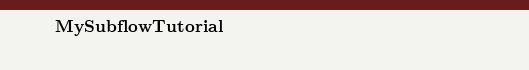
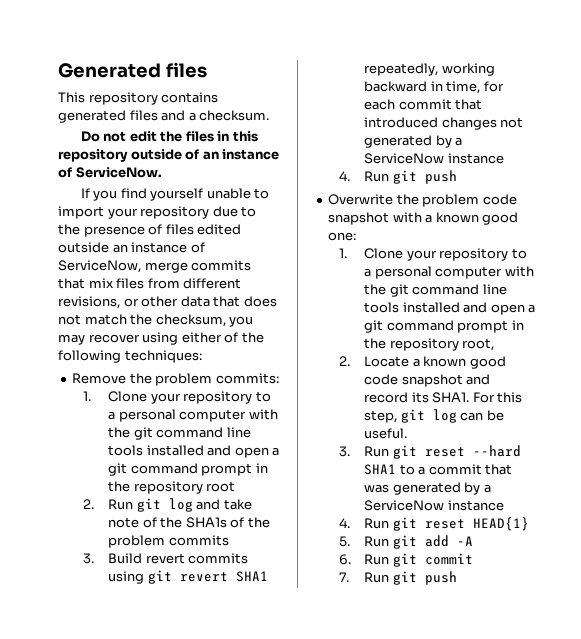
[55,19,223,36] MySubflowTutorial -> [58,62,207,78] [58,92,219,105] [58,110,270,123] [80,131,258,142] [58,149,280,162] [58,167,162,178] [80,188,270,201] [58,206,257,219] [58,224,242,237] [58,242,205,253] [58,260,252,273] [58,278,242,289] [58,296,277,309] [58,314,254,327] [58,332,264,345] [58,350,202,363] [72,373,279,386] [83,391,271,404] [108,409,278,422] [108,427,251,440] [108,445,280,458] [108,463,268,476] [108,481,236,494] [83,498,252,512] [108,517,270,528] [108,535,229,548] [83,553,249,564] [108,570,268,584] [364,63,495,76] [364,81,504,94] [364,99,483,110] [364,117,524,130] [364,135,463,148] [364,153,504,164] [339,170,457,184] [328,194,517,207] [328,212,519,225] [328,232,357,241] [339,248,527,261] [364,266,534,279] [364,284,507,297] [364,302,536,315] [364,320,524,333] [364,338,495,351] [339,356,506,369] [364,374,491,387] [364,392,523,403] [364,409,504,423] [364,428,408,439] [339,445,521,459] [364,464,513,475] [364,482,491,495] [364,500,504,511] [339,517,529,531] [339,535,473,549] [339,553,473,567] [339,571,457,585] Generated files // This repository contains generated files and a checksum. // Do not edit the files in this repository outside of an instance of ServiceNow. // If you find yourself unable to import your repository due to the presence of files edited outside an instance of ServiceNow, merge commits that mix files from different revisions, or other data that does not match the checksum, you may recover using either of the following techniques: // Remove the problem commits: // 1. Clone your repository to a personal computer with the git command line tools installed and open a git command prompt in the repository root // 2. Run git log and take note of the SHA1s of the problem commits // 3. Build revert commits using git revert SHA1 repeatedly, working backward in time, for each commit that introduced changes not generated by a ServiceNow instance // 4. Run git push // Overwrite the problem code snapshot with a known good one: // 1. Clone your repository to a personal computer with the git command line tools installed and open a git command prompt in the repository root, // 2. Locate a known good code snapshot and record its SHA1. For this step, git log can be useful. // 3. Run git reset --hard SHA1 to a commit that was generated by a ServiceNow instance // 4. Run git reset HEAD{1} // 5. Run git add -A // 6. Run git commit // 7. Run git push

